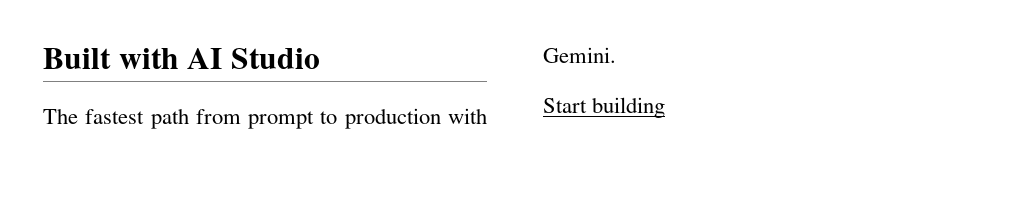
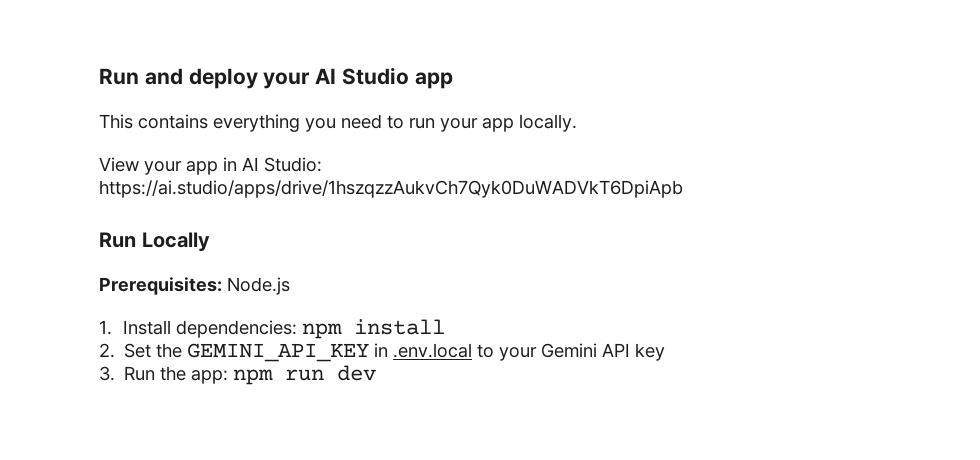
[43,48,320,69] [43,108,487,129] [543,47,616,63] [543,97,666,118] Built with AI Studio // The fastest path from prompt to production with Gemini. // Start building -> [99,67,453,89] [99,114,577,132] [99,157,322,175] [99,180,683,198] [99,232,210,252] [99,277,290,295] [99,319,446,339] [99,343,666,362] [99,365,377,385] Run and deploy your AI Studio app // This contains everything you need to run your app locally. // View your app in AI Studio: https://ai.studio/apps/drive/1hszqzzAukvCh7Qyk0DuWADVkT6DpiApb // Run Locally // Prerequisites: Node.js // 1. Install dependencies: npm install // 2. Set the GEMINI_API_KEY in .env.local to your Gemini API key // 3. Run the app: npm run dev

